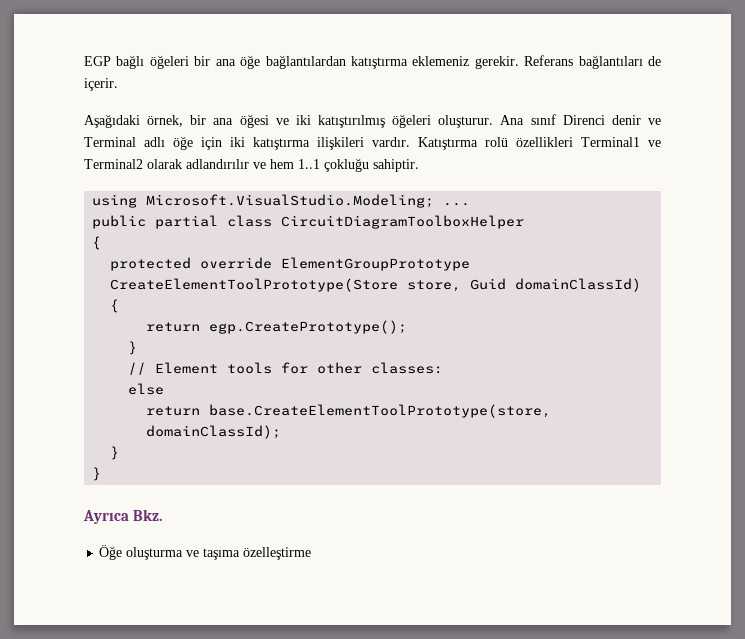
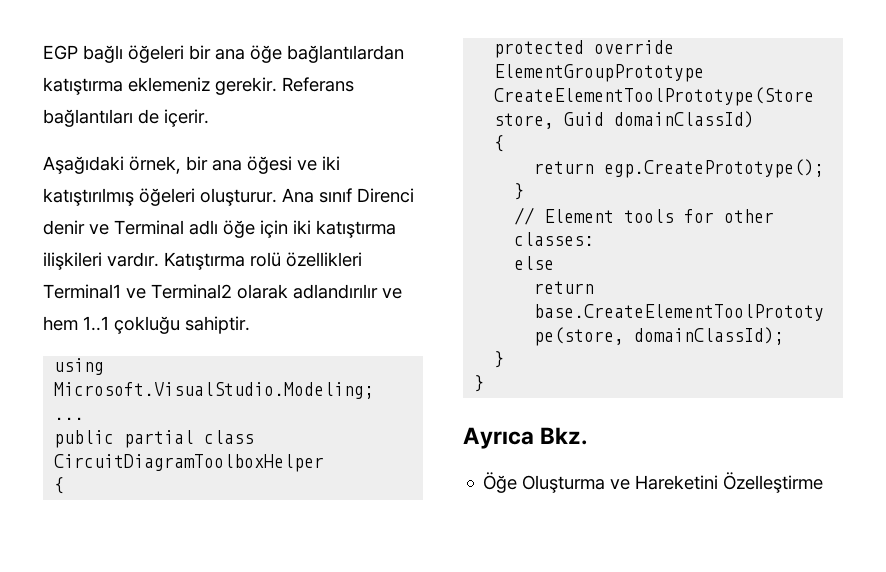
[126,547,312,560] oluşturma ve taşıma özelleştirme -> [522,472,824,493] Oluşturma ve Hareketini Özelleştirme

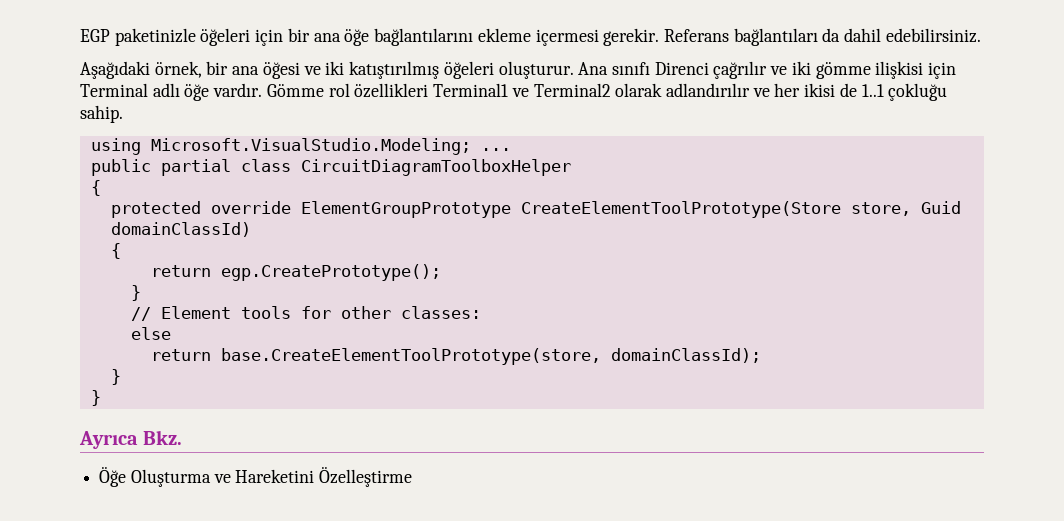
[83,45,404,63] [43,77,354,95] [43,109,209,127] bağlı öğeleri bir ana öğe bağlantılardan katıştırma eklemeniz gerekir. Referans bağlantıları de içerir. -> [114,28,981,46] paketinizle öğeleri için bir ana öğe bağlantılarını ekleme içermesi gerekir. Referans bağlantıları da dahil edebilirsiniz.
[319,188,414,203] [43,220,396,238] [43,252,281,270] sınıf Direnci denir ve Terminal adlı öğe için iki katıştırma ilişkileri vardır. Katıştırma rolü -> [611,61,957,79] [80,83,350,101] sınıfı Direnci çağrılır ve iki gömme ilişkisi için Terminal adlı öğe vardır. Gömme rol
[43,316,78,331] hem -> [774,83,857,97] her ikisi de
[185,316,250,334] sahiptir. -> [80,105,123,123] sahip.

